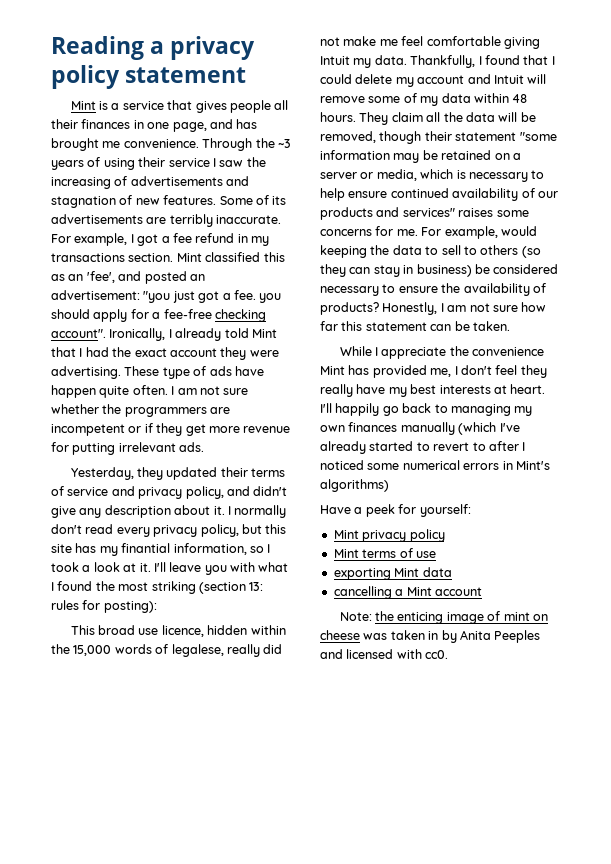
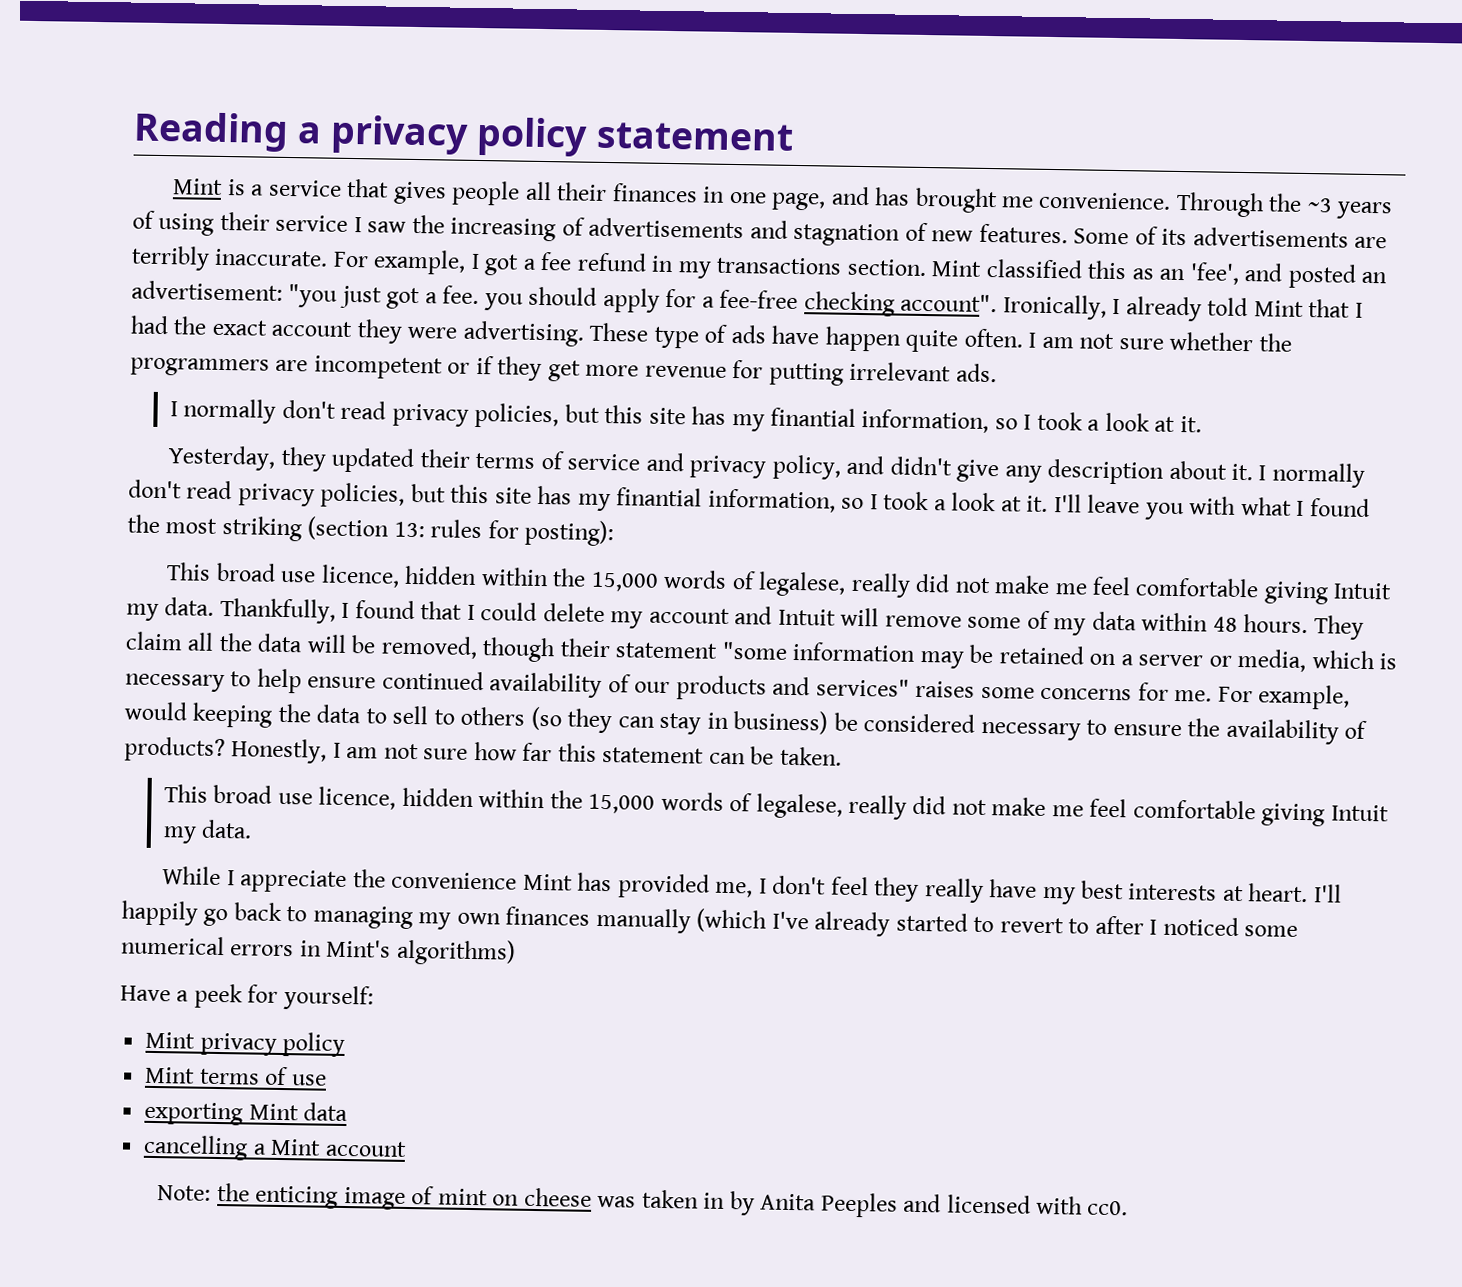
(205, 447) none -> [169,398,1202,434] // I normally don't read privacy policies, but this site has my finantial information, so I took a look at it.
[116,524,239,537] every privacy policy, -> [237,482,406,508] privacy policies,
(510, 326) none -> [163,784,1389,827] [162,819,253,844] // This broad use licence, hidden within the 15,000 words of legalese, really did not make me feel comfortable giving Intuit my data.

